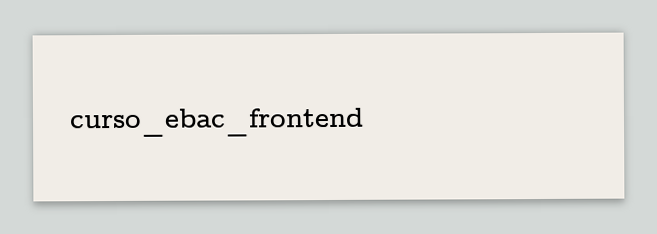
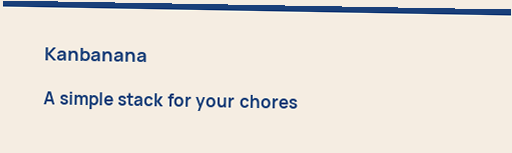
[69,107,364,138] curso_ebac_frontend -> [44,47,148,63] [43,91,298,112] Kanbanana // A simple stack for your chores

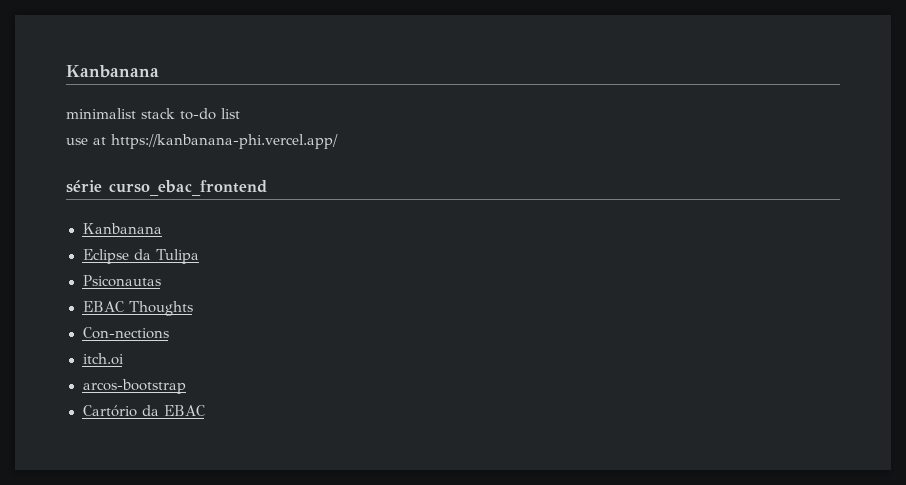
[44,47,148,63] [43,91,298,112] Kanbanana // A simple stack for your chores -> [66,65,159,78] [66,108,240,120] [66,134,338,149] [66,180,267,196] [82,223,162,234] [82,249,200,264] [82,275,161,287] [82,301,193,316] [82,327,169,339] [82,353,124,365] [82,379,186,394] [82,405,205,417] Kanbanana // minimalist stack to-do list // use at https://kanbanana-phi.vercel.app/ // série curso_ebac_frontend // Kanbanana // Eclipse da Tulipa // Psiconautas // EBAC Thoughts // Con-nections // itch.oi // arcos-bootstrap // Cartório da EBAC

